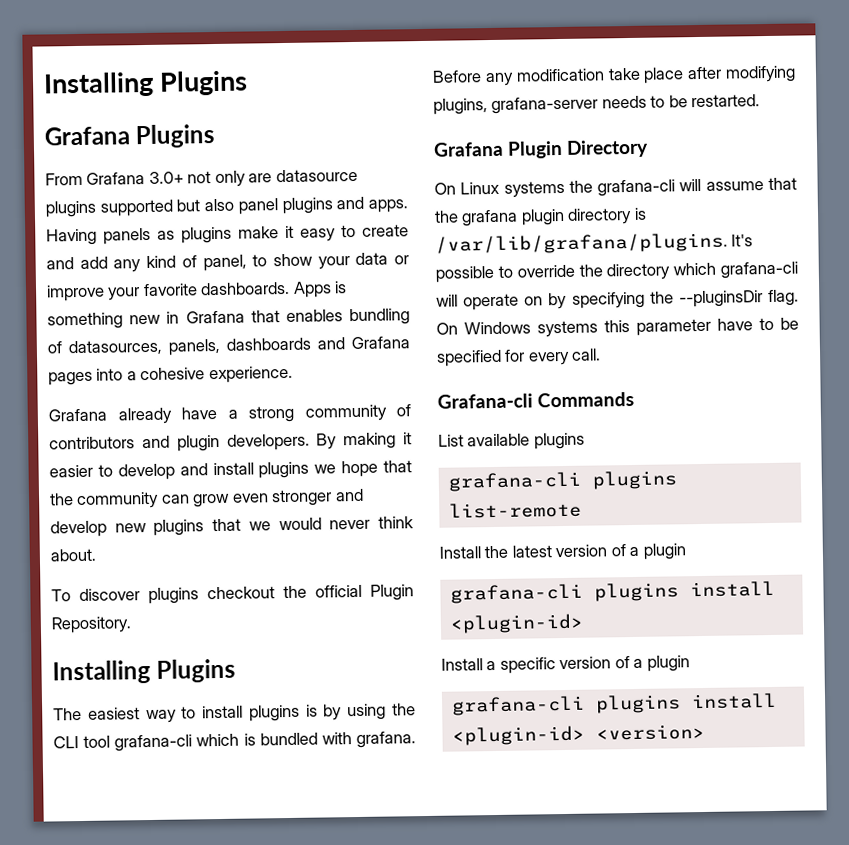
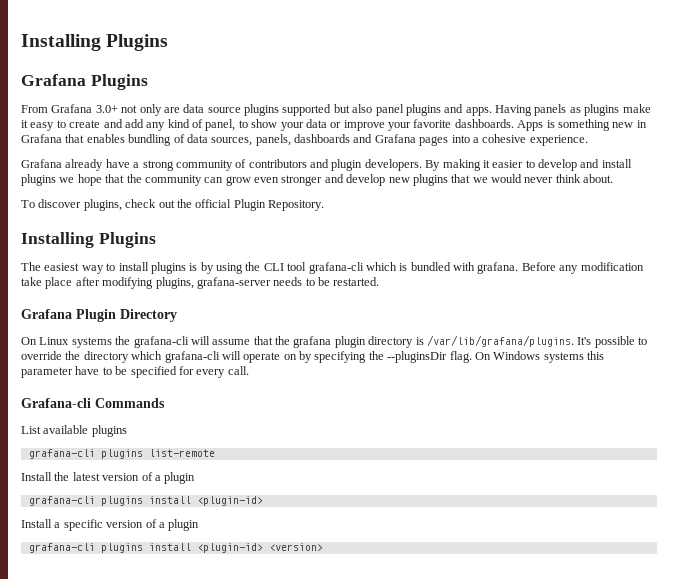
[275,168,358,183] datasource -> [183,104,241,113] data source
[68,339,162,356] datasources, -> [186,134,253,146] data sources,
[148,586,275,605] plugins checkout -> [83,199,175,211] plugins, check out

